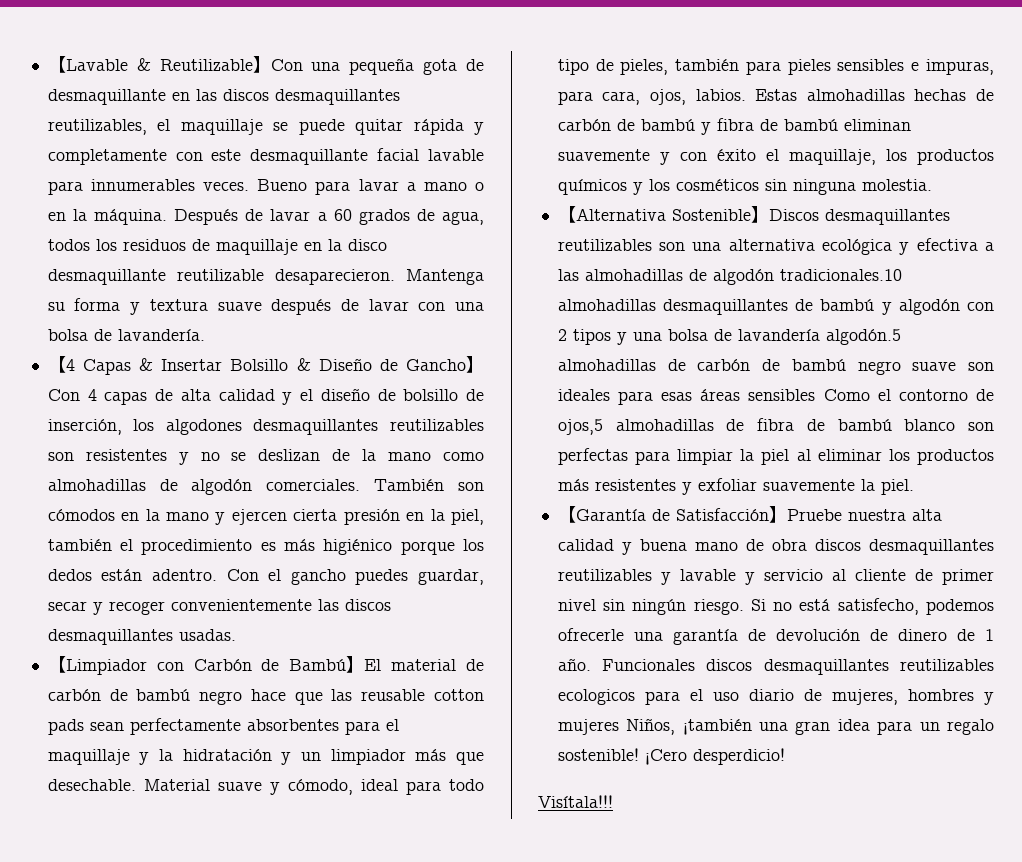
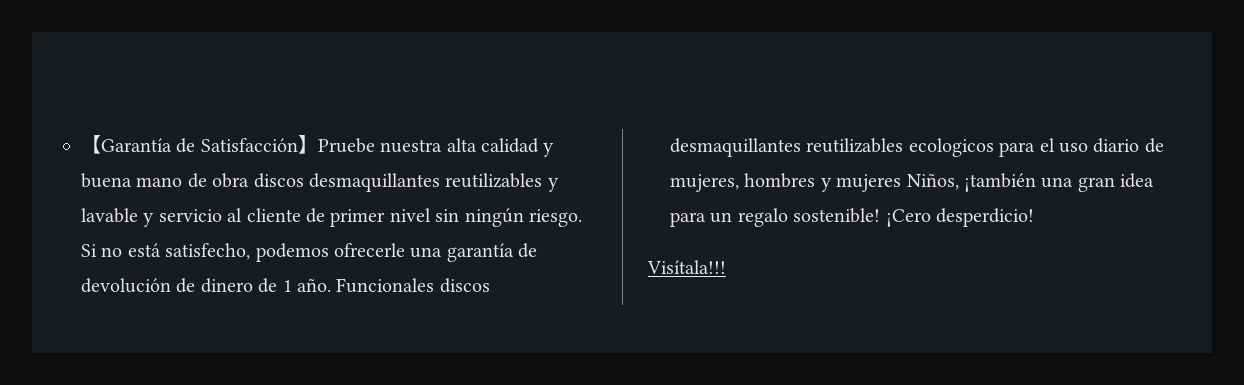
[47,56,484,75] [47,89,400,105] [47,119,484,135] [47,148,484,165] [47,179,484,195] [47,209,484,225] [47,239,387,255] [47,269,484,285] [47,298,484,315] [47,329,205,341] [47,356,484,375] [47,388,484,405] [47,419,484,435] [47,449,484,465] [47,479,484,495] [47,509,485,525] [47,539,484,555] [47,569,485,585] [47,599,391,615] [47,629,236,645] [47,656,484,675] [47,689,484,705] [47,718,399,735] [47,749,484,765] [47,779,484,795] [557,59,994,75] [557,89,994,105] [557,118,911,135] [557,149,994,165] [557,179,932,195] [557,206,950,225] [557,238,994,255] [557,269,902,285] [557,299,994,315] [557,329,901,345] [557,359,994,375] [557,389,994,405] [557,418,994,435] [557,448,994,465] [557,478,914,495] [557,506,576,523] 【Lavable & Reutilizable】Con una pequeña gota de desmaquillante en las discos desmaquillantes reutilizables, el maquillaje se puede quitar rápida y completamente con este desmaquillante facial lavable para innumerables veces. Bueno para lavar a mano o en la máquina. Después de lavar a 60 grados de agua, todos los residuos de maquillaje en la disco desmaquillante reutilizable desaparecieron. Mantenga su forma y textura suave después de lavar con una bolsa de lavandería. // 【4 Capas & Insertar Bolsillo & Diseño de Gancho】Con 4 capas de alta calidad y el diseño de bolsillo de inserción, los algodones desmaquillantes reutilizables son resistentes y no se deslizan de la mano como almohadillas de algodón comerciales. También son cómodos en la mano y ejercen cierta presión en la piel, también el procedimiento es más higiénico porque los dedos están adentro. Con el gancho puedes guardar, secar y recoger convenientemente las discos desmaquillantes usadas. // 【Limpiador con Carbón de Bambú】El material de carbón de bambú negro hace que las reusable cotton pads sean perfectamente absorbentes para el maquillaje y la hidratación y un limpiador más que desechable. Material suave y cómodo, ideal para todo tipo de pieles, también para pieles sensibles e impuras, para cara, ojos, labios. Estas almohadillas hechas de carbón de bambú y fibra de bambú eliminan suavemente y con éxito el maquillaje, los productos químicos y los cosméticos sin ninguna molestia. // 【Alternativa Sostenible】Discos desmaquillantes reutilizables son una alternativa ecológica y efectiva a las almohadillas de algodón tradicionales.10 almohadillas desmaquillantes de bambú y algodón con 2 tipos y una bolsa de lavandería algodón.5 almohadillas de carbón de bambú negro suave son ideales para esas áreas sensibles Como el contorno de ojos,5 almohadillas de fibra de bambú blanco son perfectas para limpiar la piel al eliminar los productos más resistentes y exfoliar suavemente la piel. // 【 -> [81,135,101,154] 【

